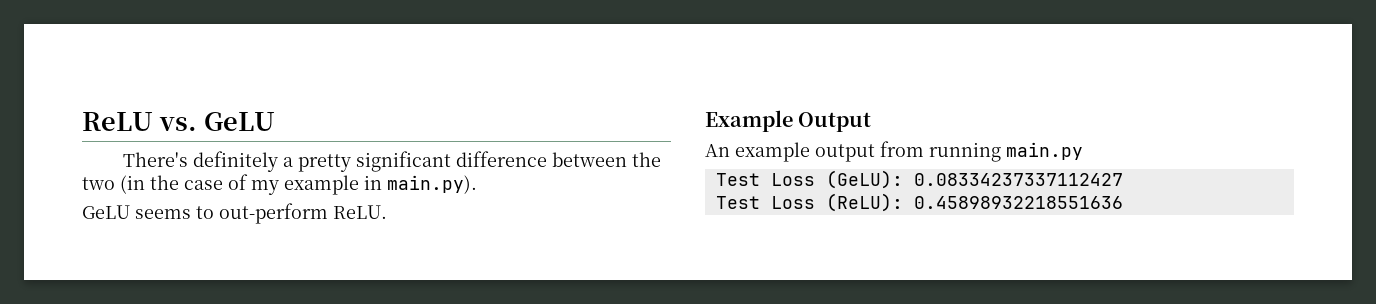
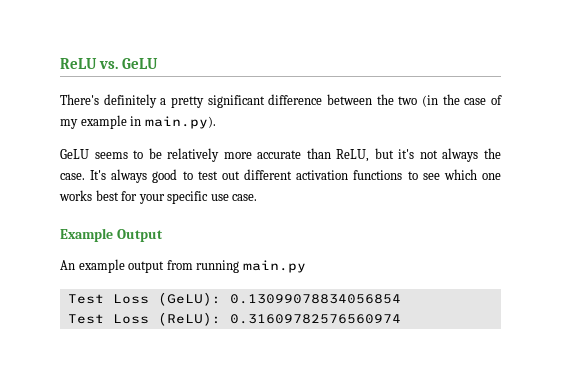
[219,203,387,224] out-perform ReLU. -> [148,148,502,162] [60,169,501,183] [59,190,258,204] be relatively more accurate than ReLU, but it's not always the case. It's always good to test out different activation functions to see which one works best for your specific use case.
[913,173,1123,186] 0.08334237337112427 -> [229,294,401,304] 0.13099078834056854
[913,196,1123,209] 0.45898932218551636 -> [229,314,401,324] 0.31609782576560974

